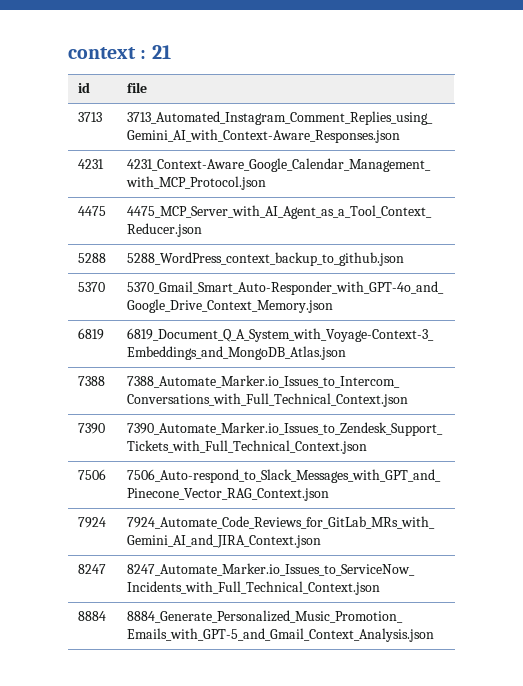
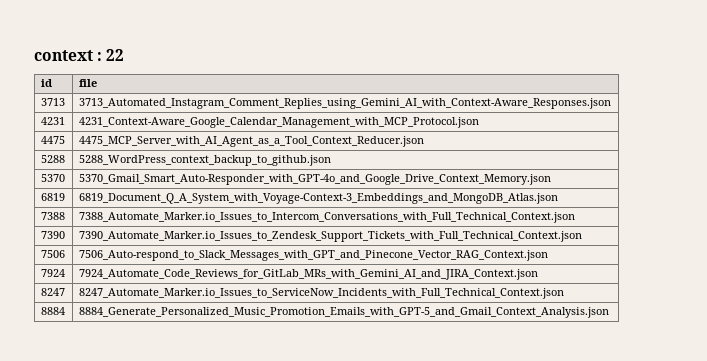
[151,45,171,59] 21 -> [106,49,125,61] 22

